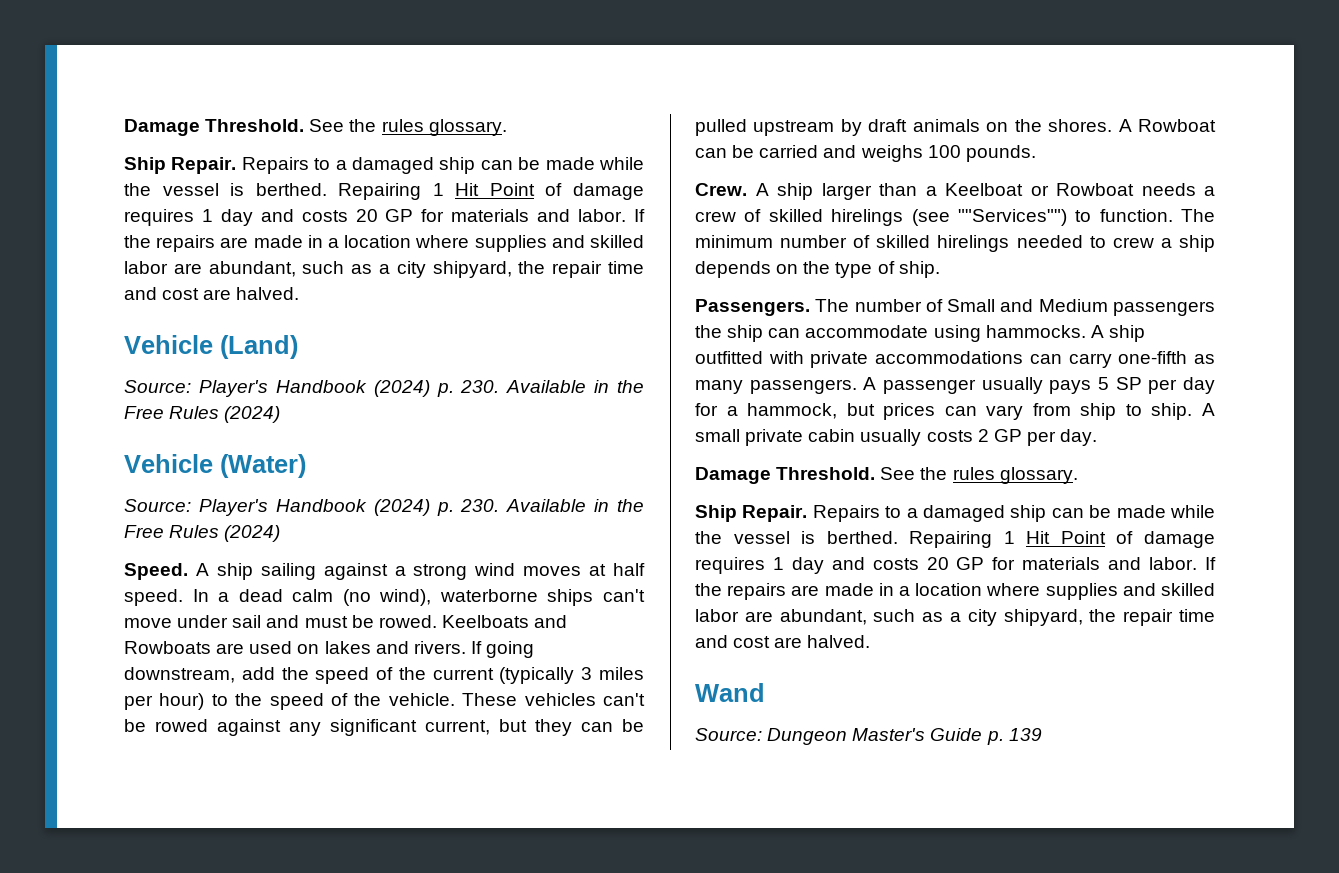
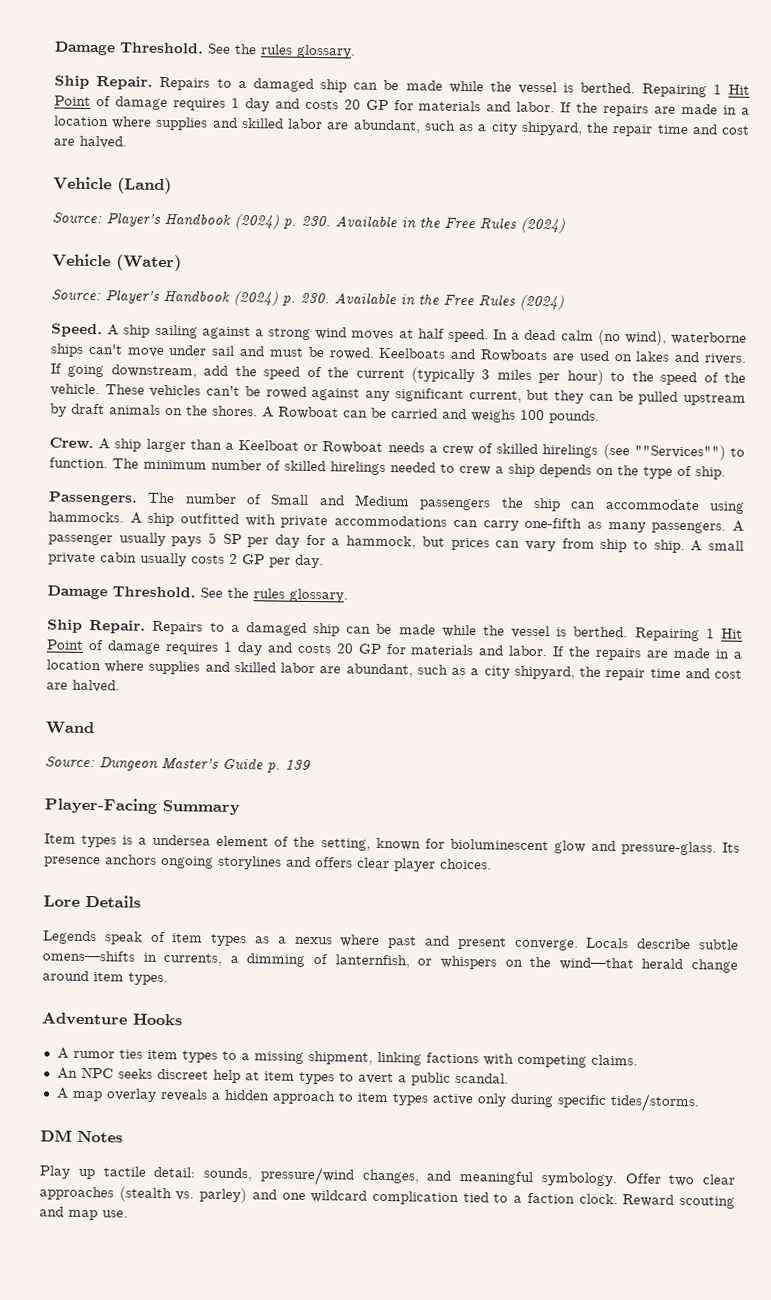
(1042, 734) none -> [44,797,240,816] [44,833,741,856] [44,854,492,872] [43,894,141,908] [43,930,739,951] [42,950,739,973] [42,970,168,986] [41,1012,183,1026] [56,1047,638,1068] [56,1066,509,1086] [55,1087,700,1113] [40,1129,123,1143] [39,1165,735,1187] [39,1186,735,1209] [39,1206,128,1221] // Player-Facing Summary // Item types is a undersea element of the setting, known for bioluminescent glow and pressure-glass. Its presence anchors ongoing storylines and offers clear player choices. // Lore Details // Legends speak of item types as a nexus where past and present converge. Locals describe subtle omens—shifts in currents, a dimming of lanternfish, or whispers on the wind—that herald change around item types. // Adventure Hooks // A rumor ties item types to a missing shipment, linking factions with competing claims. // An NPC seeks discreet help at item types to avert a public scandal. // A map overlay reveals a hidden approach to item types active only during specific tides/storms. // DM Notes // Play up tactile detail: sounds, pressure/wind changes, and meaningful symbology. Offer two clear approaches (stealth vs. parley) and one wildcard complication tied to a faction clock. Reward scouting and map use.

